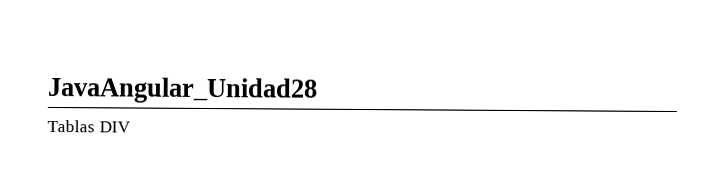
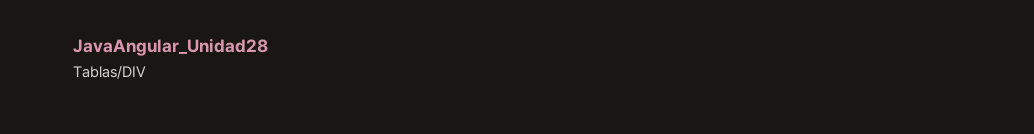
[47,119,131,133] Tablas DIV -> [73,65,146,79] Tablas/DIV

